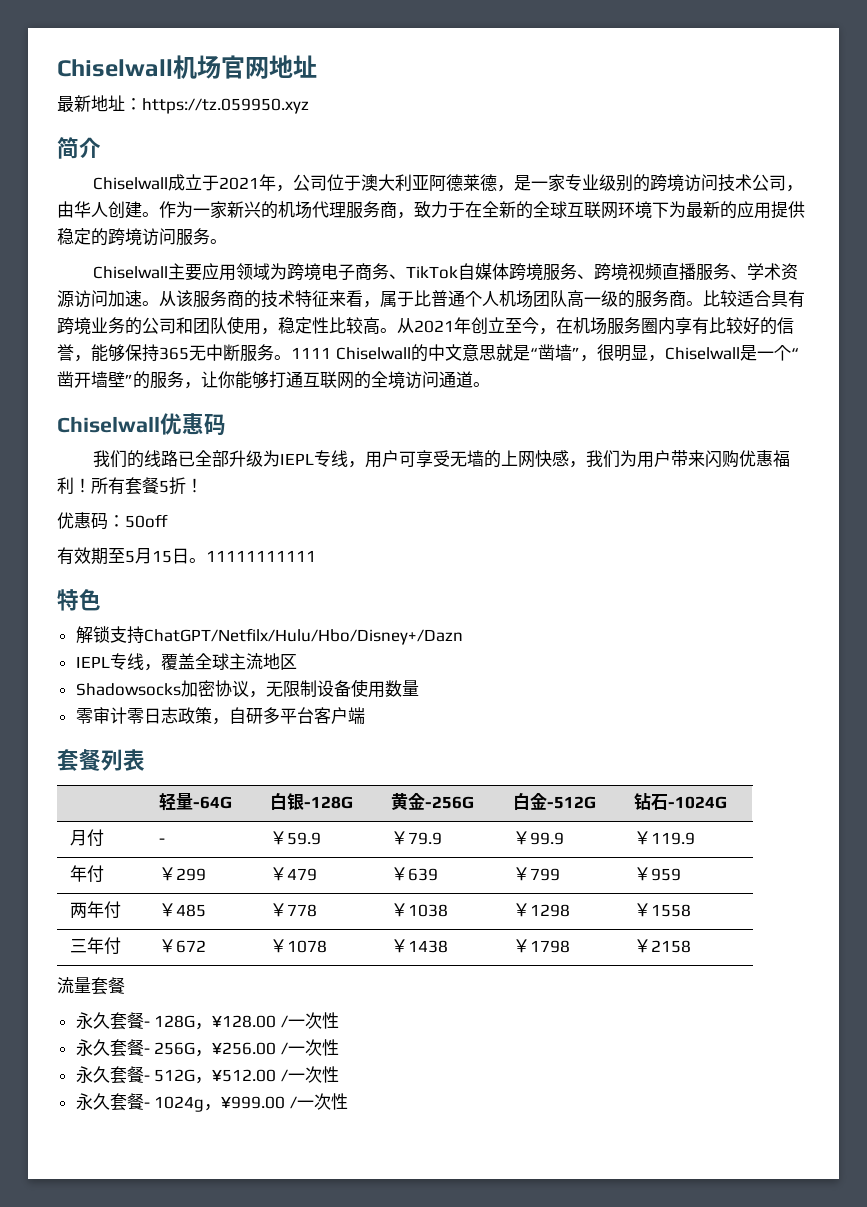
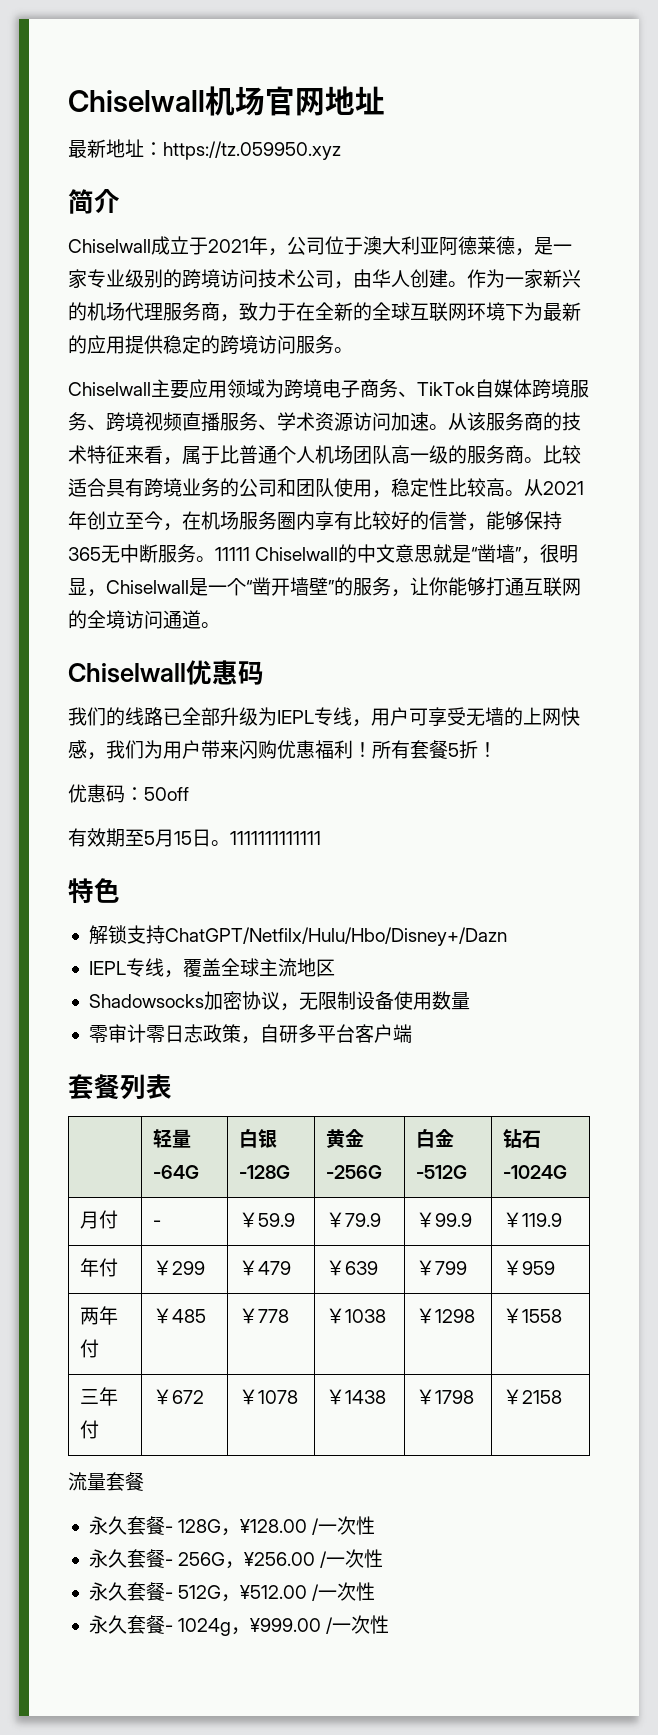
[291,347,331,359] 1111 -> [215,547,250,561] 11111
[206,550,316,562] 11111111111 -> [230,831,321,845] 1111111111111

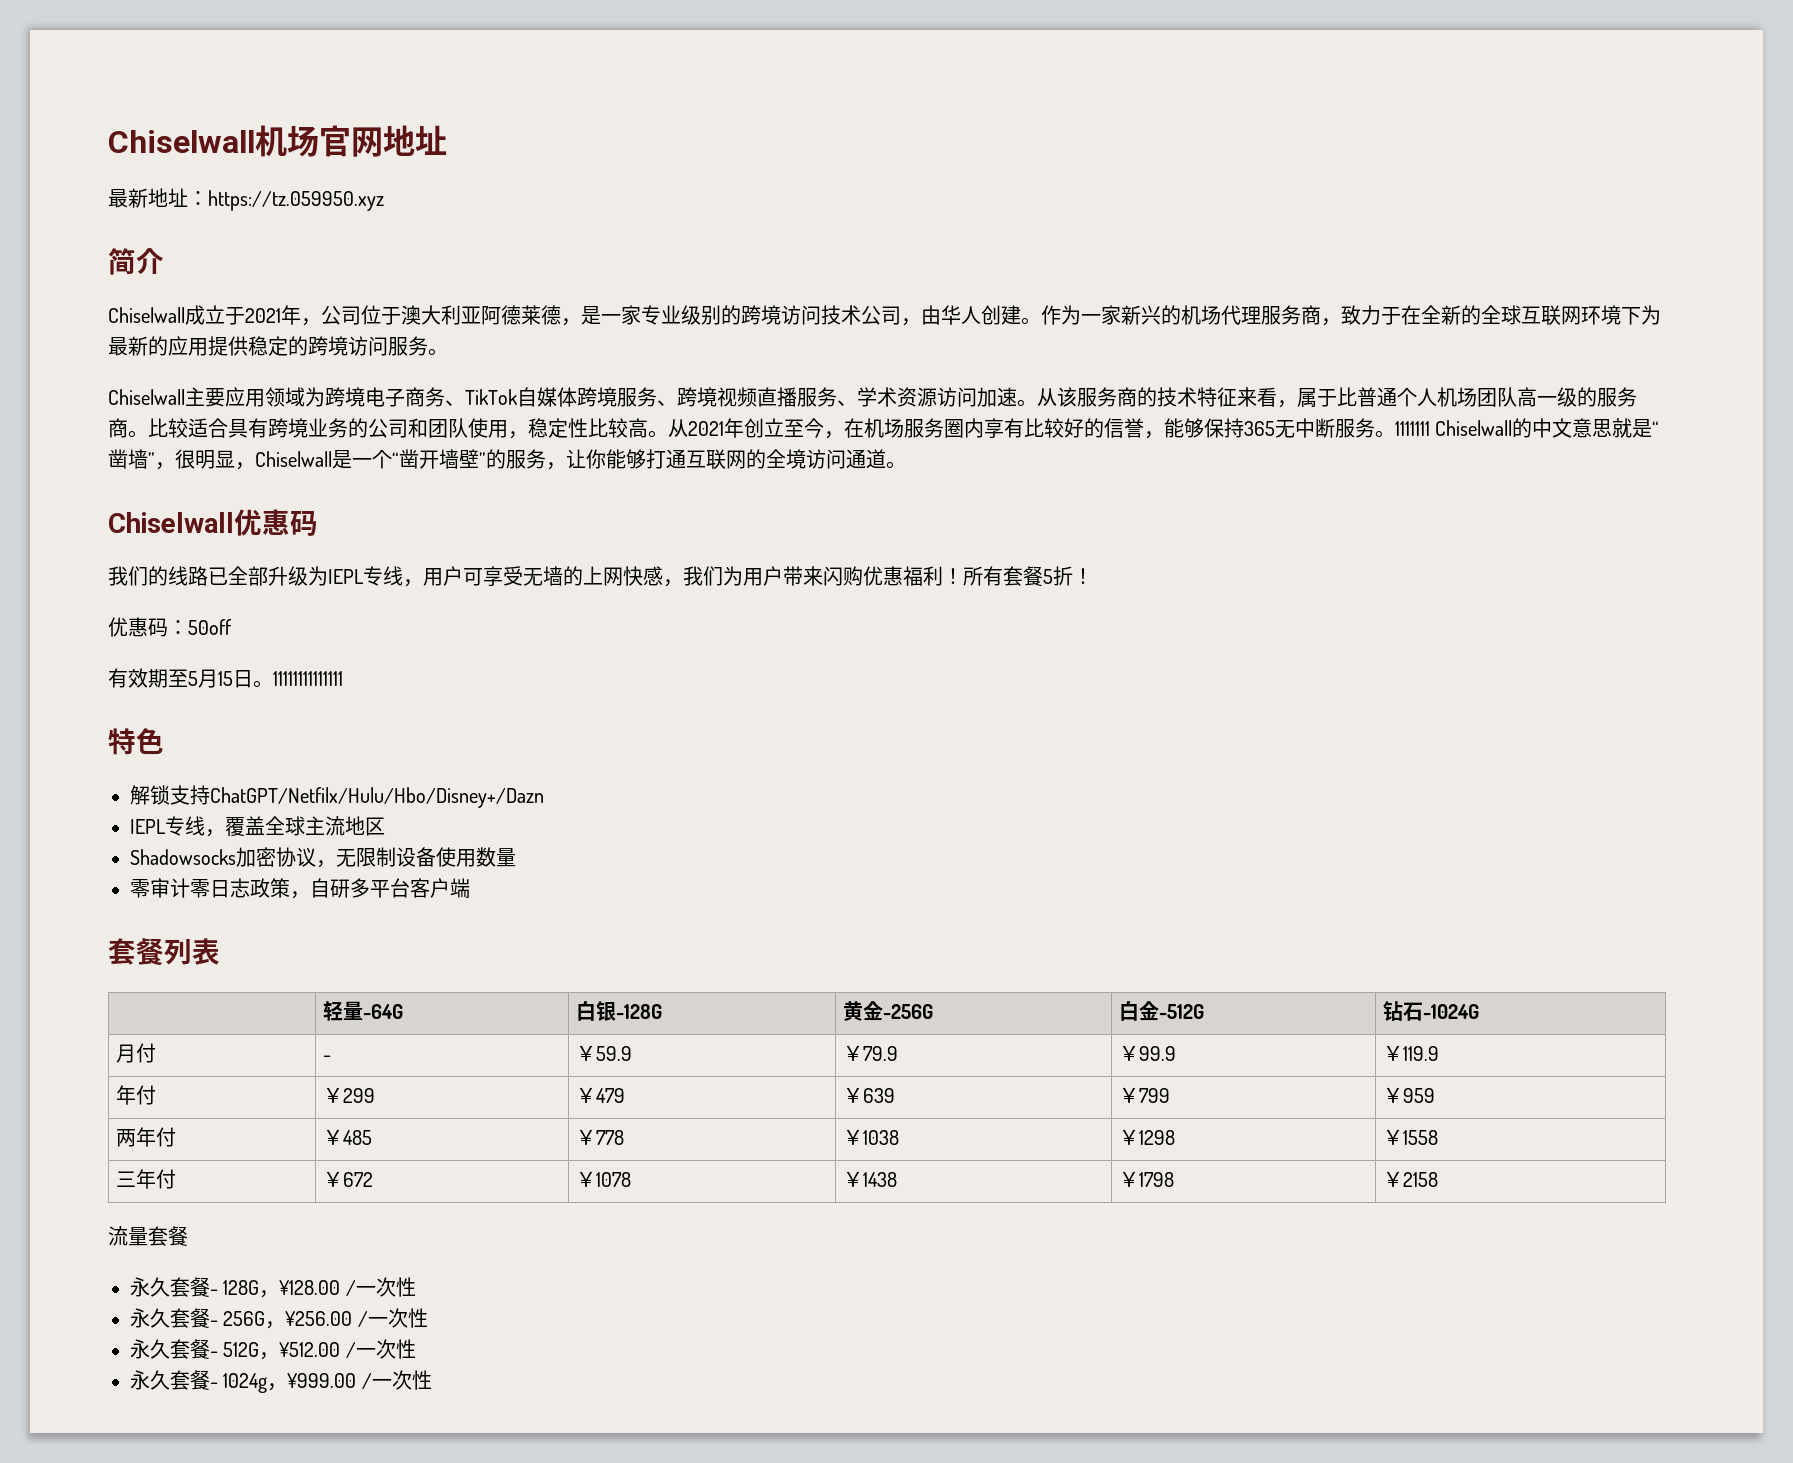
[215,547,250,561] 11111 -> [1395,421,1430,436] 1111111
[230,831,321,845] 1111111111111 -> [273,671,343,686] 11111111111111

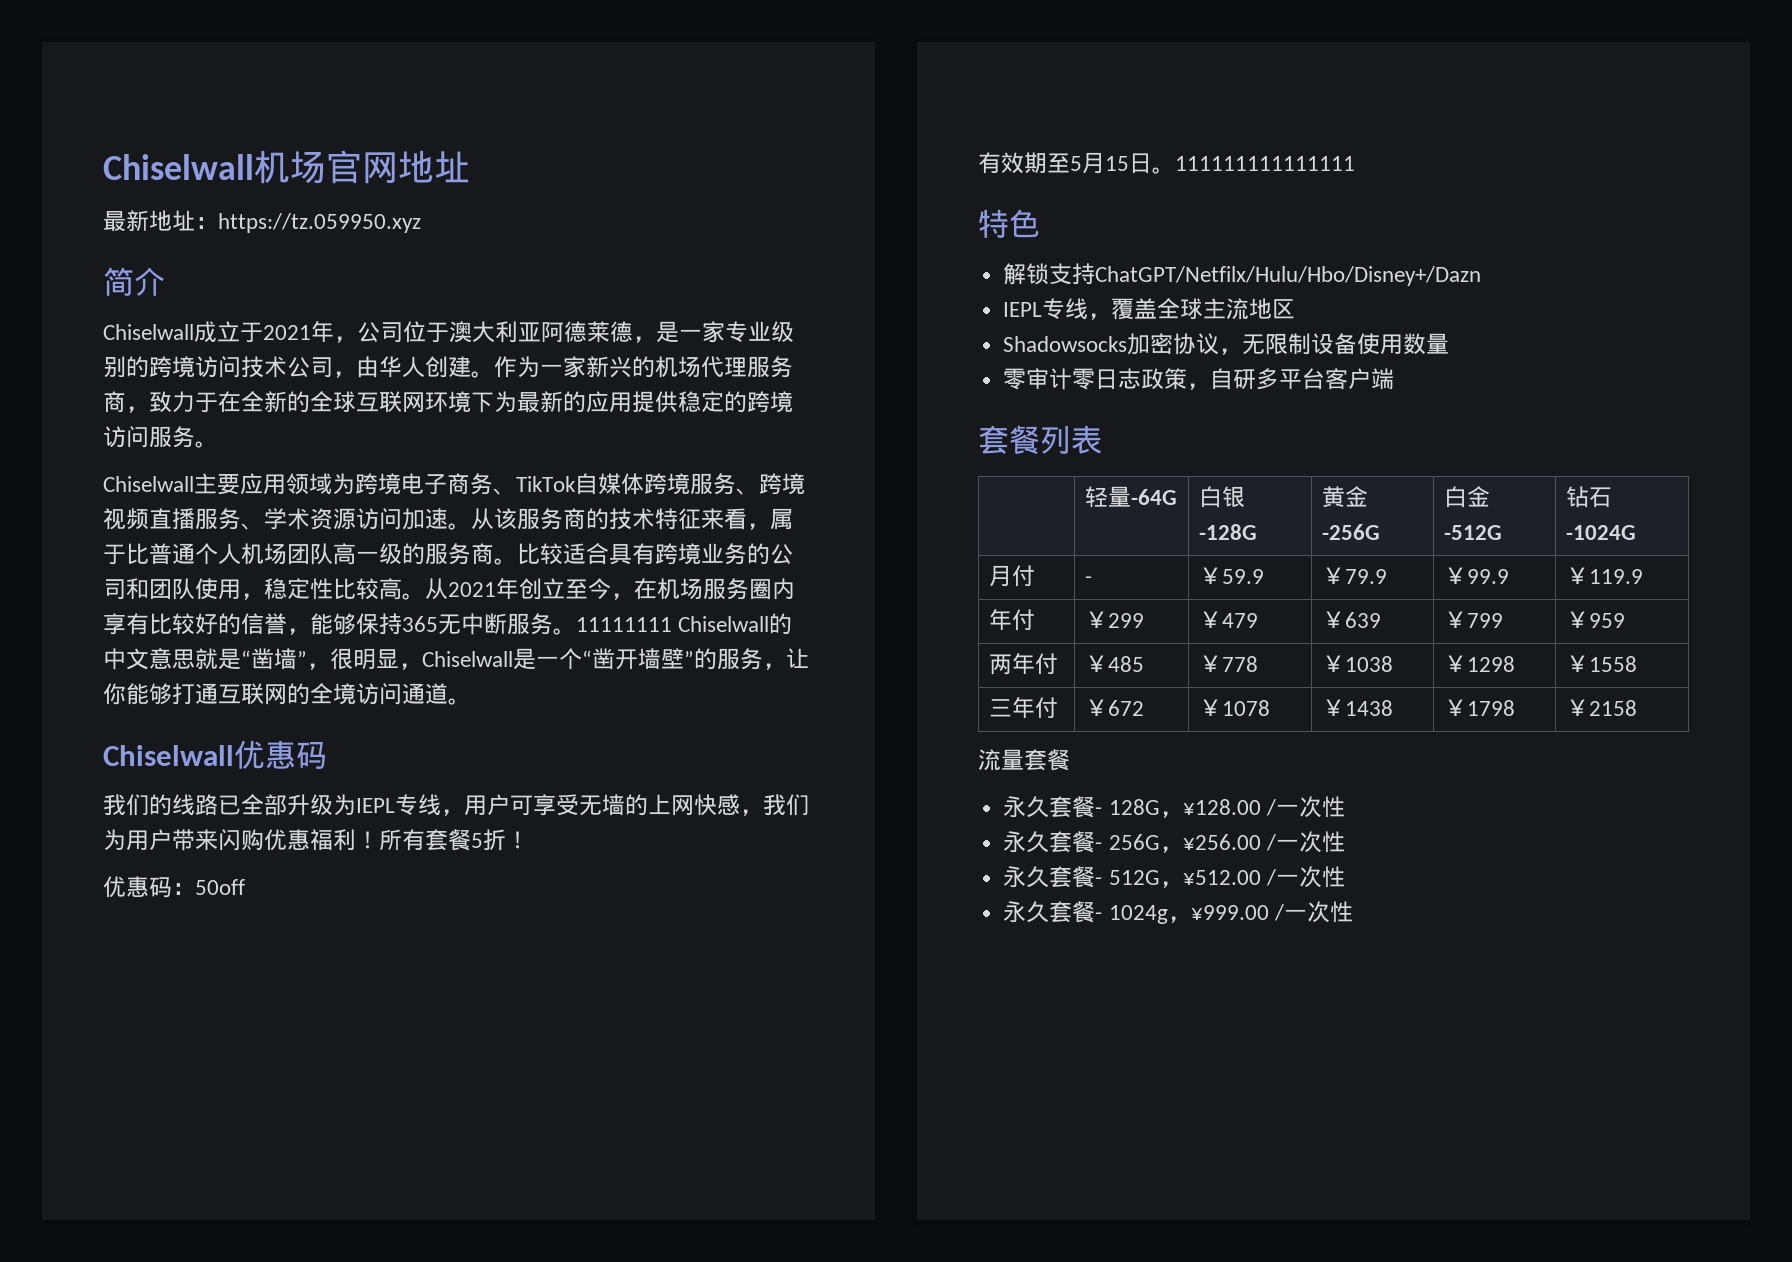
[1395,421,1430,436] 1111111 -> [576,617,672,632] 11111111
[273,671,343,686] 11111111111111 -> [1175,156,1355,171] 111111111111111

